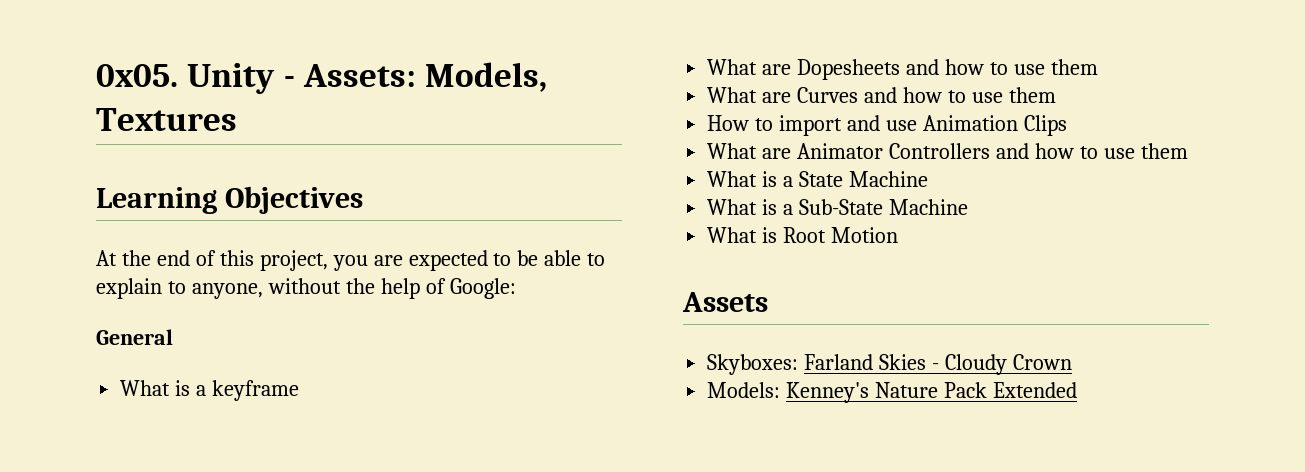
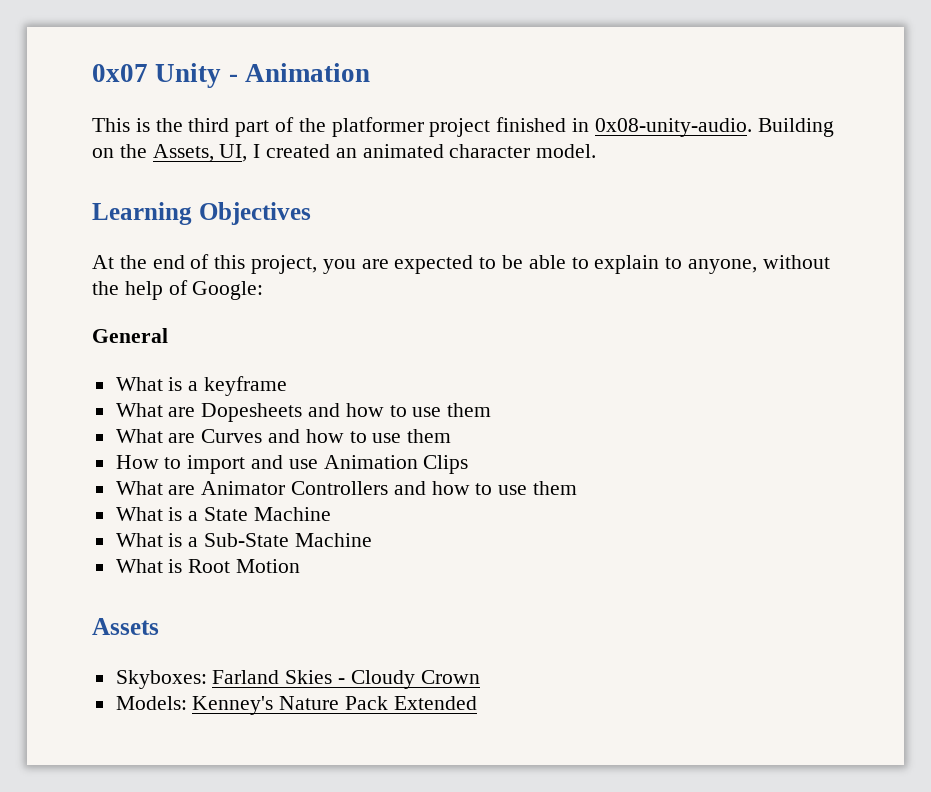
[96,64,178,87] 0x05. -> [92,64,148,82] 0x07
[302,62,548,92] [96,108,237,131] Assets: Models, Textures -> [244,63,370,82] [92,117,834,137] [92,144,597,162] Animation // This is the third part of the platformer project finished in 0x08-unity-audio. Building on the Assets, UI, I created an animated character model.

